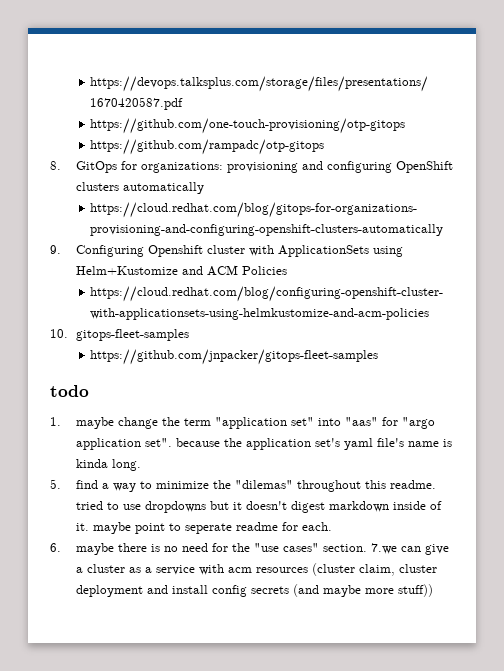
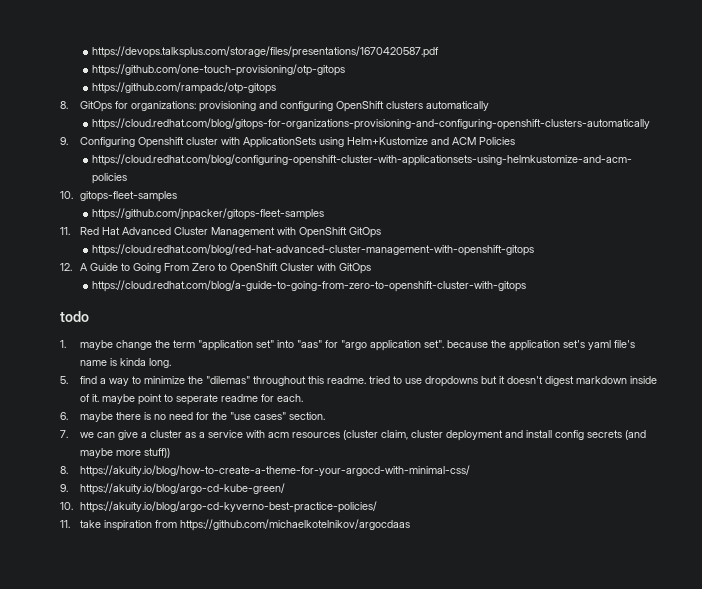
(379, 357) none -> [60,227,382,238] [92,244,535,256] [60,263,372,274] [92,280,527,292] // 11. Red Hat Advanced Cluster Management with OpenShift GitOps // https://cloud.redhat.com/blog/red-hat-advanced-cluster-management-with-openshift-gitops // 12. A Guide to Going From Zero to OpenShift Cluster with GitOps // https://cloud.redhat.com/blog/a-guide-to-going-from-zero-to-openshift-cluster-with-gitops
[370,543,397,554] 7.we -> [60,430,95,438] // 7. we
(433, 590) none -> [60,465,471,477] [60,483,286,495] [60,501,378,513] [60,519,411,531] // 8. https://akuity.io/blog/how-to-create-a-theme-for-your-argocd-with-minimal-css/ // 9. https://akuity.io/blog/argo-cd-kube-green/ // 10. https://akuity.io/blog/argo-cd-kyverno-best-practice-policies/ // 11. take inspiration from https://github.com/michaelkotelnikov/argocdaas

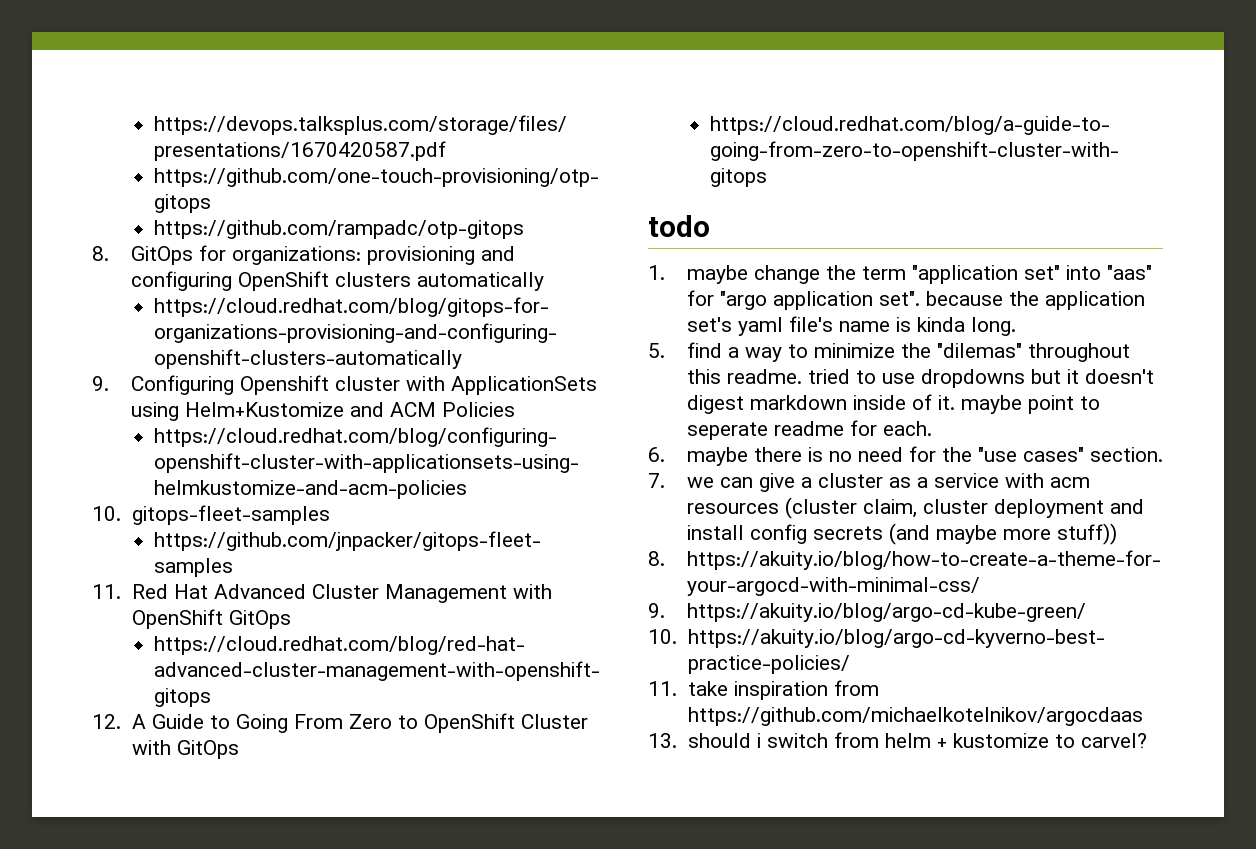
(411, 525) none -> [648,732,1147,748] // 13. should i switch from helm + kustomize to carvel?

